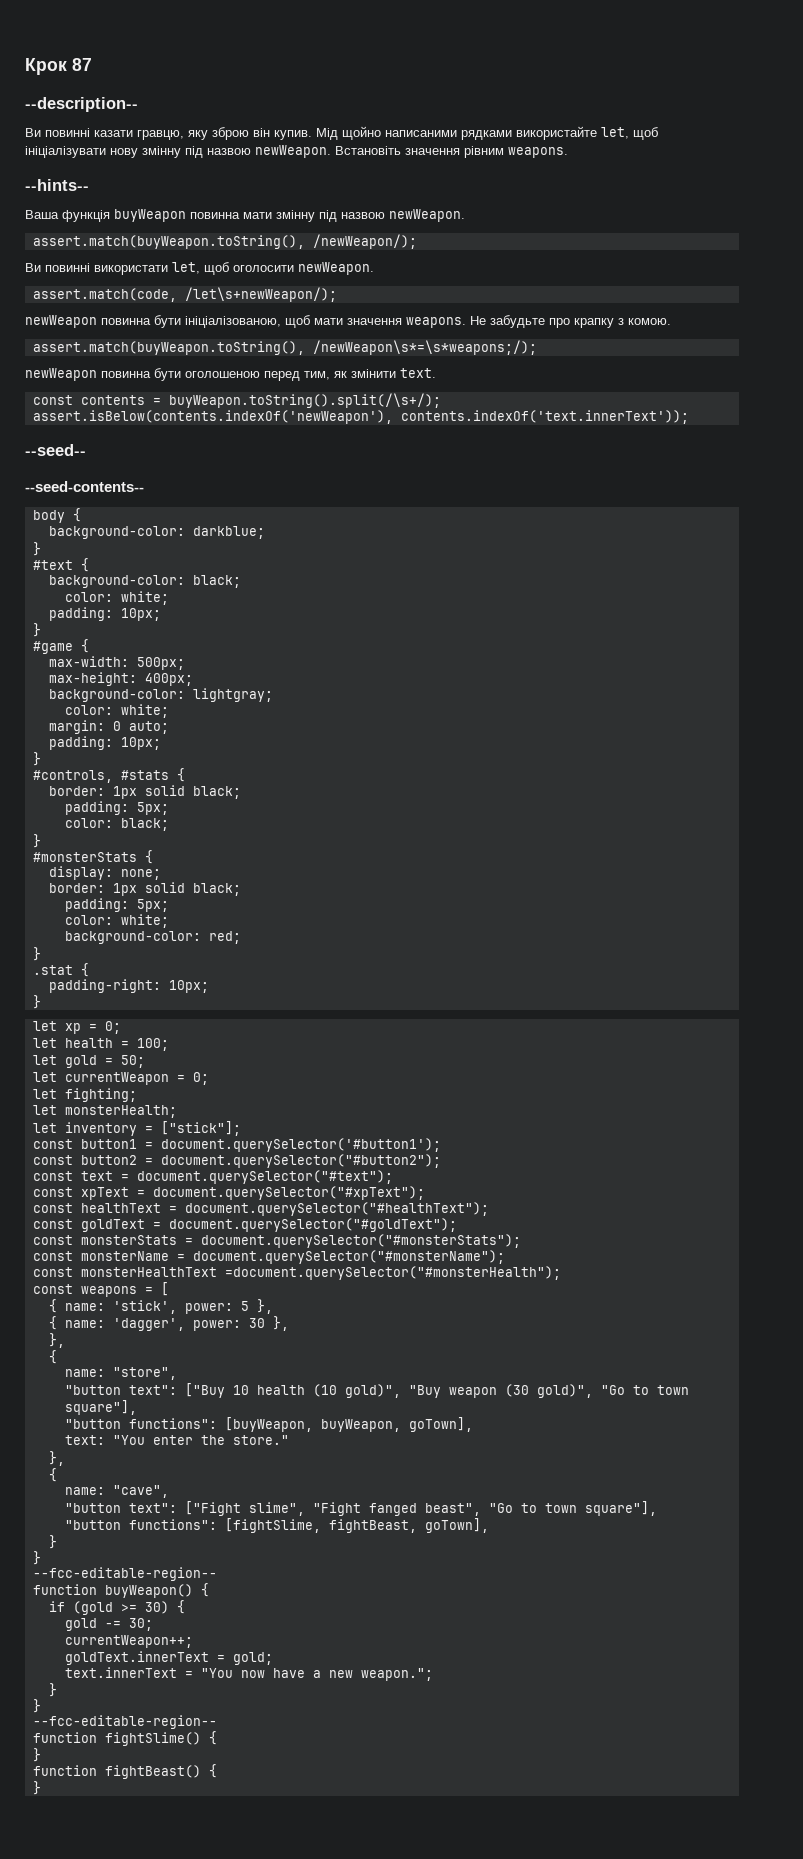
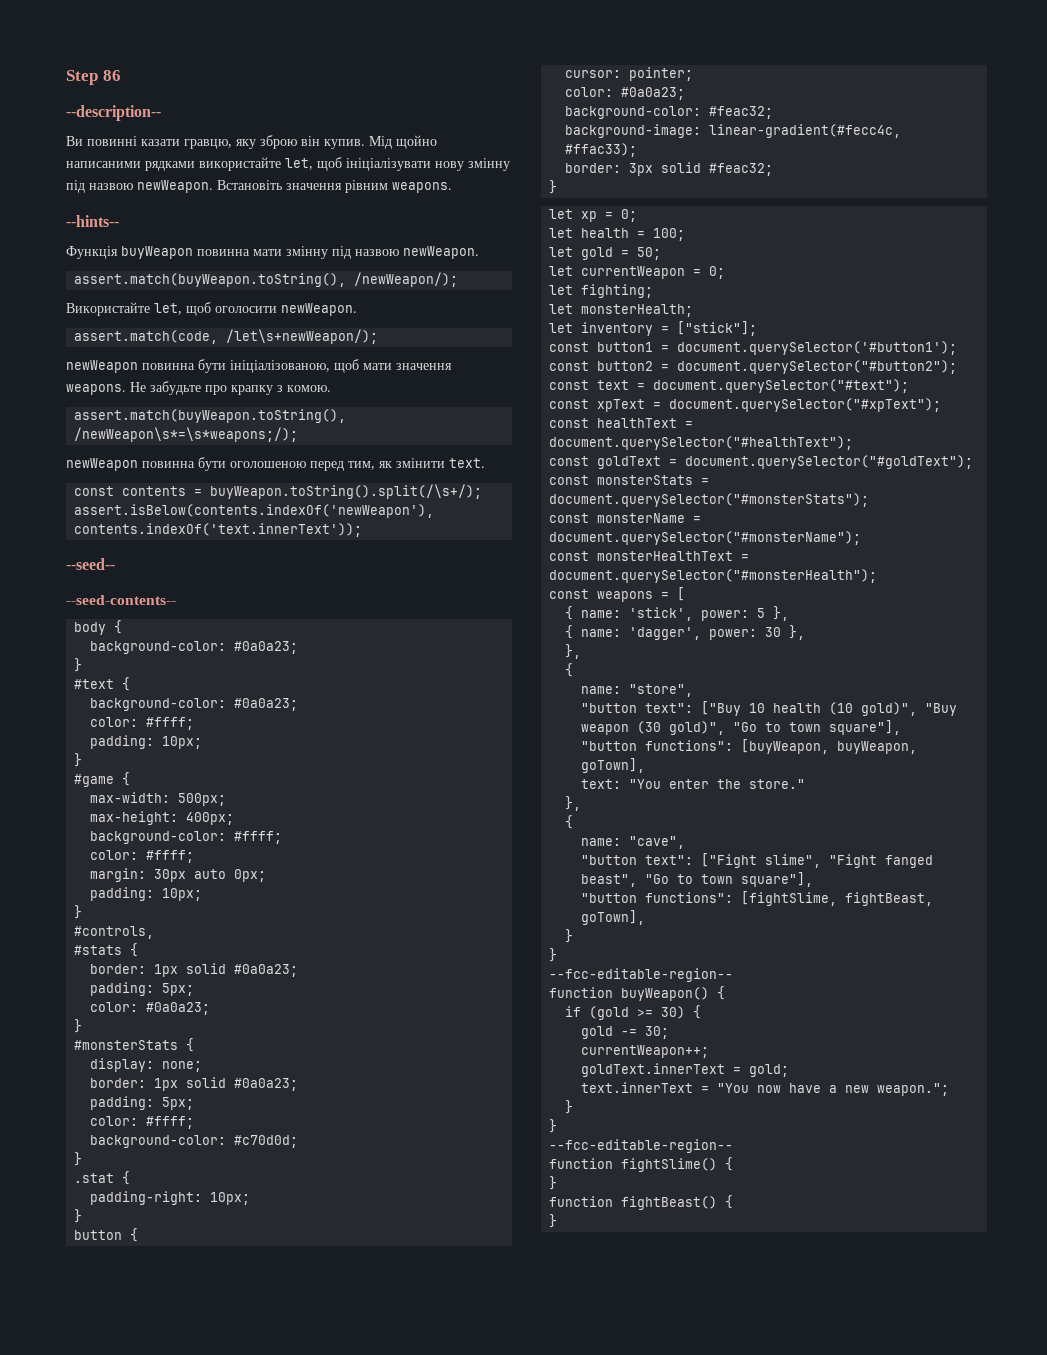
[25,58,92,75] Крок 87 -> [66,70,121,85] Step 86
[25,210,110,222] Ваша функція -> [66,246,118,259] Функція
[25,263,168,275] Ви повинні використати -> [66,302,150,316] Використайте
[192,526,265,539] darkblue; -> [234,641,299,654] #0a0a23;
[192,575,241,588] [64,591,169,605] black; // color: white; -> [234,698,299,711] [90,717,195,730] #0a0a23; // color: #ffff;
[192,688,273,702] [64,704,169,718] lightgray; // color: white; -> [234,831,283,844] [90,850,195,863] #ffff; // color: #ffff;
[112,721,169,734] 0 auto; -> [154,869,267,882] 30px auto 0px;
(113, 776) none -> (155, 932) //
[192,786,241,799] [64,801,169,815] [64,818,169,831] black; // padding: 5px; // color: black; -> [234,964,299,977] [90,982,195,996] [90,1002,211,1015] #0a0a23; // padding: 5px; // color: #0a0a23;
[192,883,241,896] [64,898,169,912] [64,914,169,928] [64,931,241,944] black; // padding: 5px; // color: white; // background-color: red; -> [234,1078,299,1091] [90,1096,195,1110] [90,1116,195,1129] [90,1135,299,1148] #0a0a23; // padding: 5px; // color: #ffff; // background-color: #c70d0d;
(41, 1002) none -> [74,1228,139,1242] [565,67,694,81] [565,87,686,100] [565,106,774,119] [565,124,902,138] [565,143,638,157] [565,162,774,176] [549,180,558,194] // button { // cursor: pointer; // color: #0a0a23; // background-color: #feac32; // background-image: linear-gradient(#fecc4c, #ffac33); // border: 3px solid #feac32; // }
[224,1266,561,1280] =document.querySelector("#monsterHealth"); -> [741,554,750,561] [549,569,878,583] = document.querySelector("#monsterHealth");

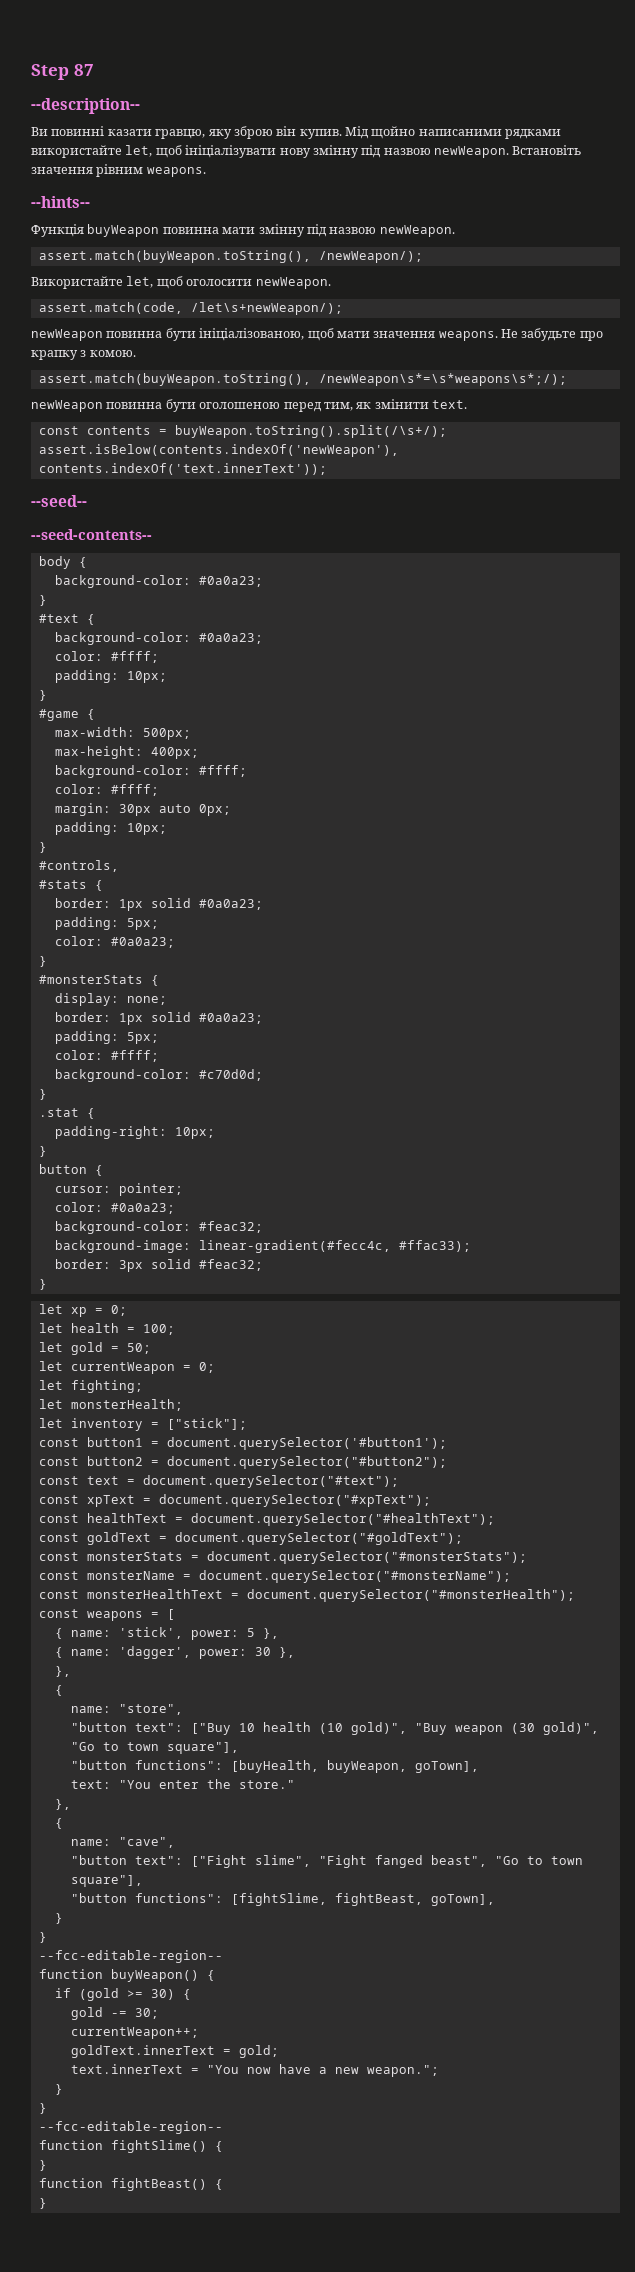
[102,70,121,81] 86 -> [73,64,94,76] 87
[74,427,299,442] /newWeapon\s*=\s*weapons;/); -> [318,373,567,386] /newWeapon\s*=\s*weapons\s*;/);
[741,739,830,754] [buyWeapon, -> [230,1760,319,1773] [buyHealth,

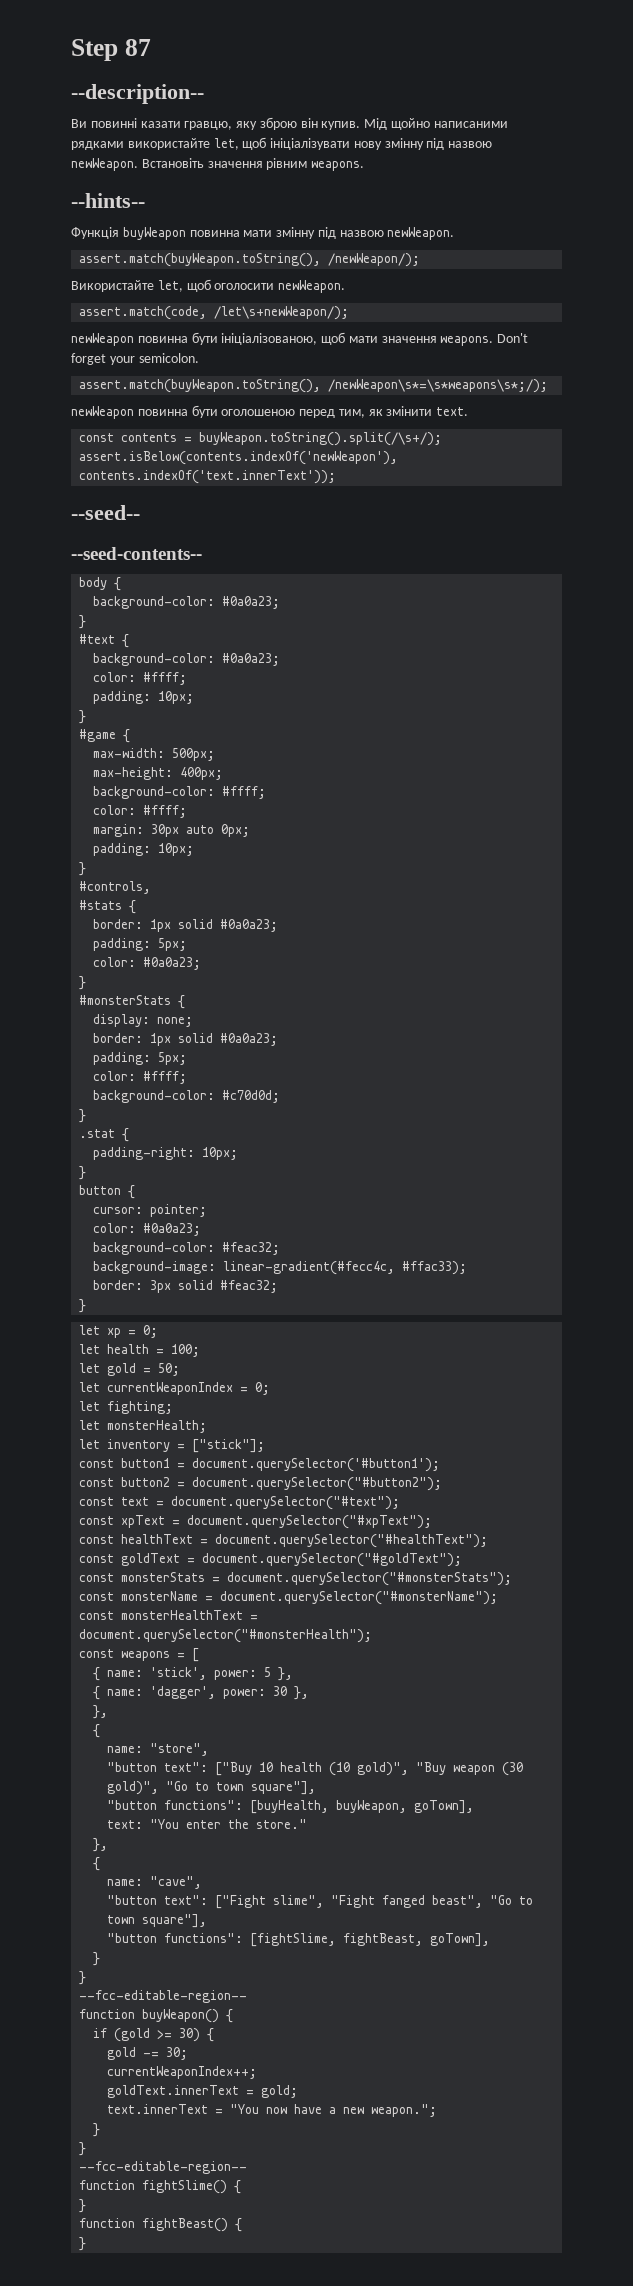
[501,328,603,341] [31,350,136,360] Не забудьте про крапку з комою. -> [497,333,529,343] [71,353,199,365] Don't forget your semicolon.
[70,1362,175,1374] currentWeapon -> [107,1382,234,1395] currentWeaponIndex
[70,2027,199,2039] currentWeapon++; -> [107,2066,258,2079] currentWeaponIndex++;

